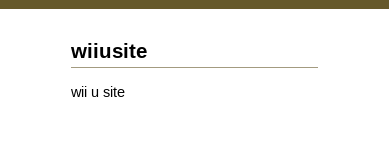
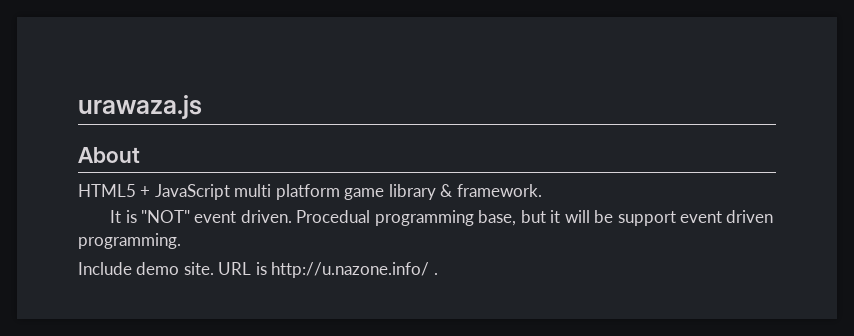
[70,43,147,58] [70,86,125,97] wiiusite // wii u site -> [78,95,202,119] [78,147,140,163] [78,184,542,200] [110,210,774,226] [78,233,181,249] [78,262,438,278] urawaza.js // About // HTML5 + JavaScript multi platform game library & framework. // It is "NOT" event driven. Procedual programming base, but it will be support event driven programming. // Include demo site. URL is http://u.nazone.info/ .

